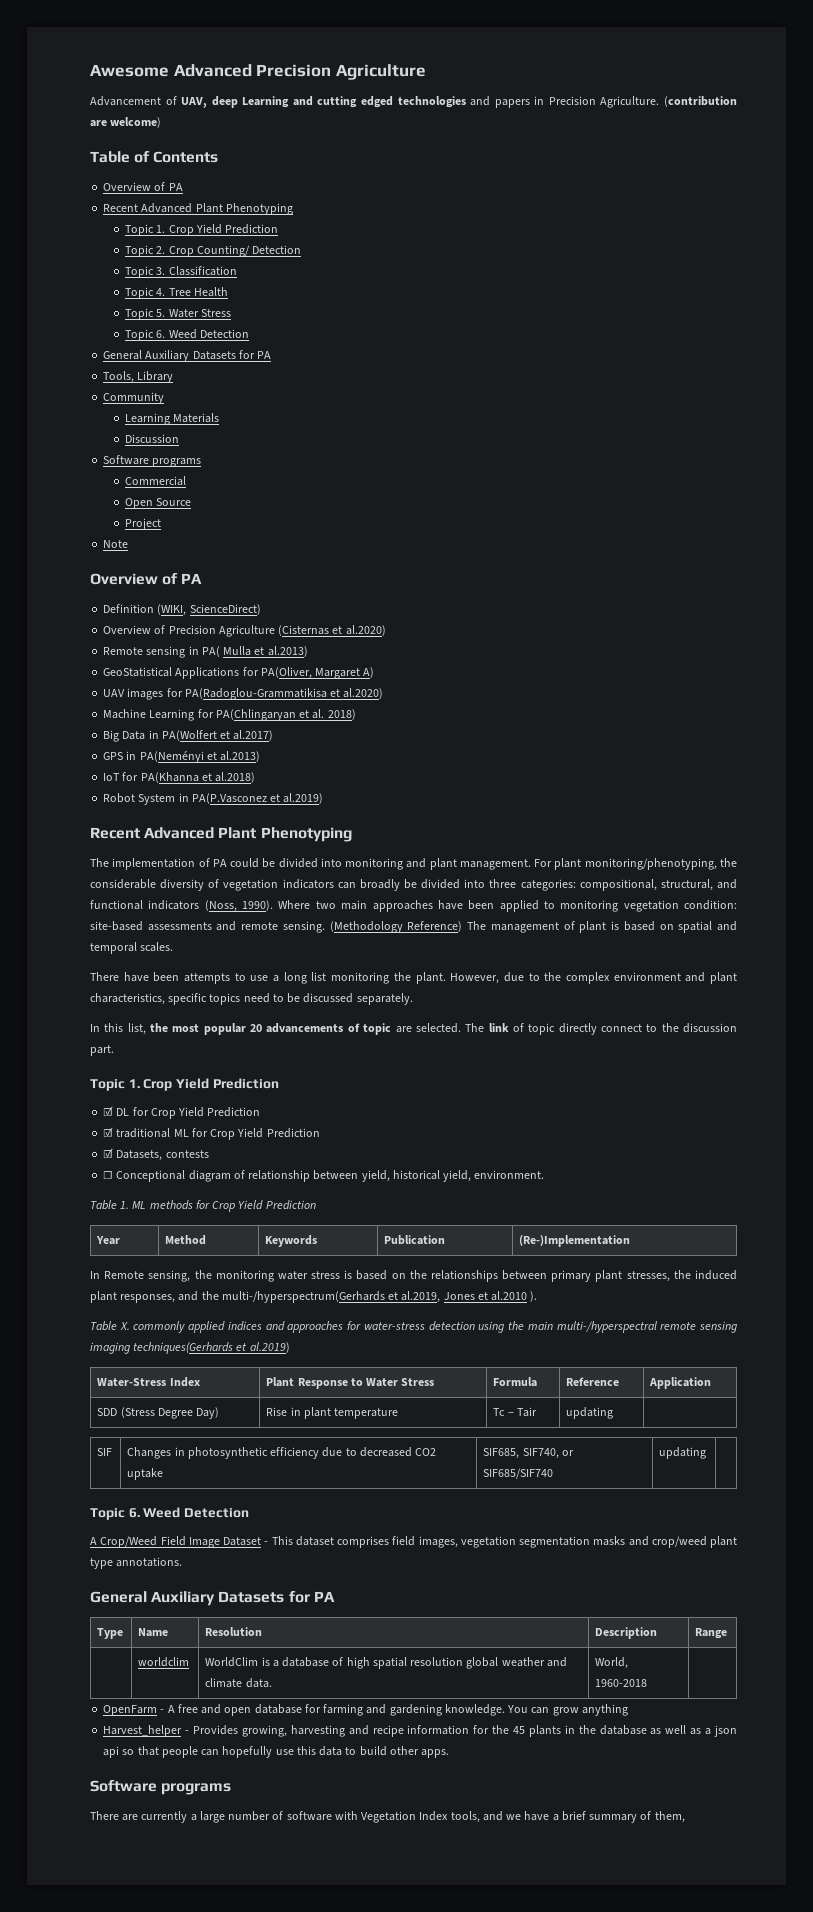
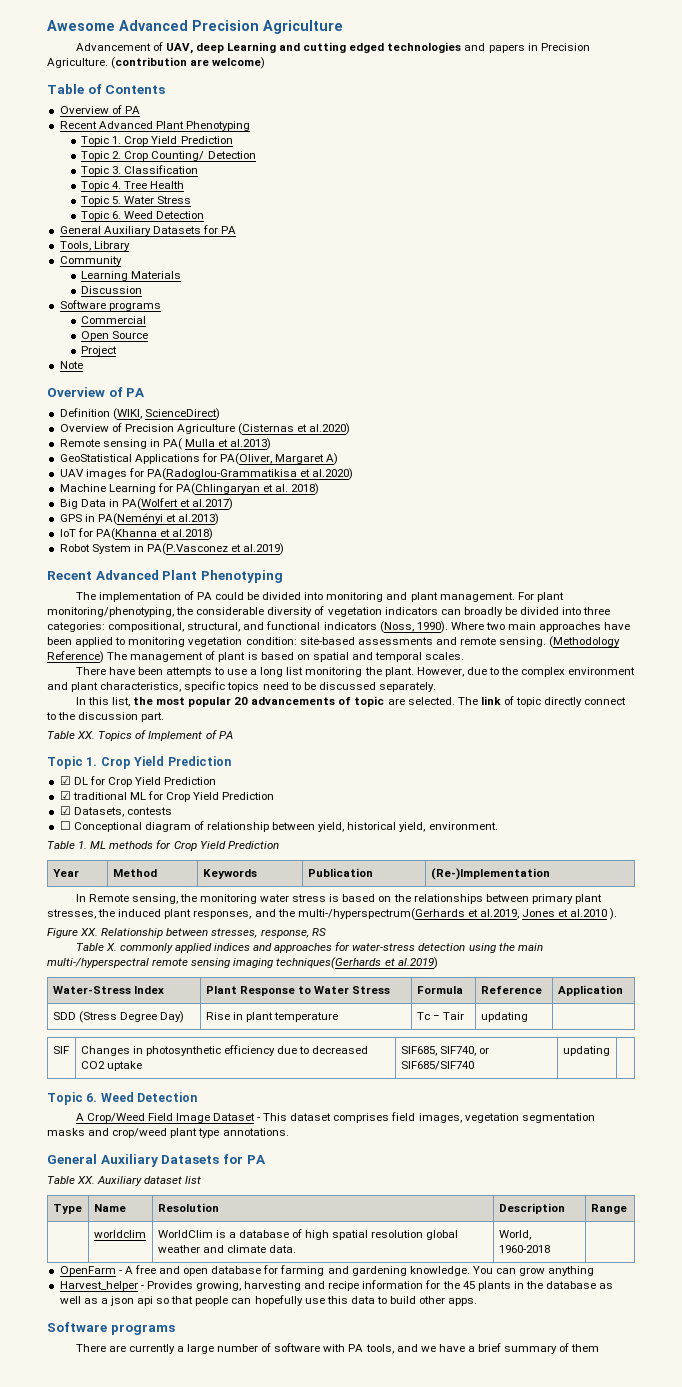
(114, 1050) none -> [47,730,233,741] // Table XX. Topics of Implement of PA
(538, 1296) none -> [47,928,326,938] // Figure XX. Relationship between stresses, response, RS
(335, 1596) none -> [47,1176,202,1186] // Table XX. Auxiliary dataset list
[361,1811,449,1823] Vegetation Index -> [348,1344,364,1352] PA
[654,1811,685,1823] them, -> [571,1344,600,1352] them

